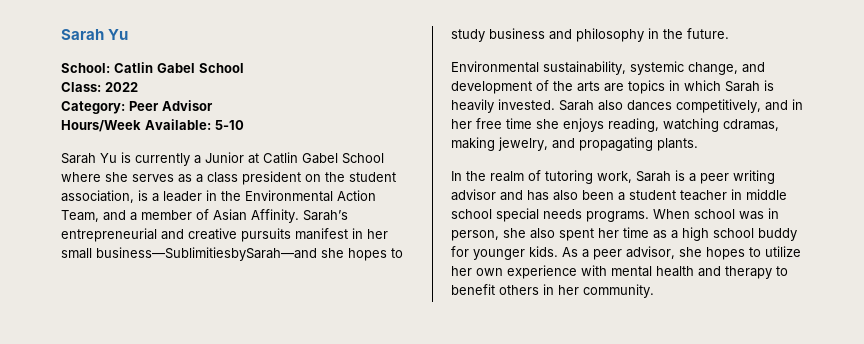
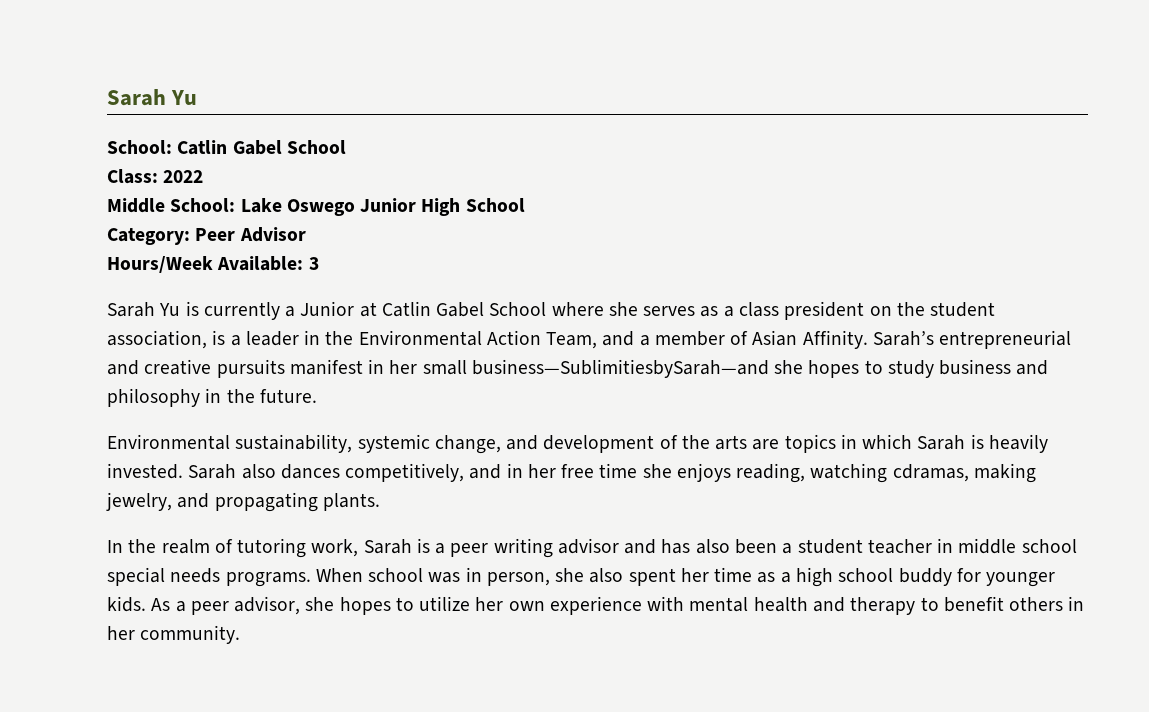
(138, 87) none -> [107,198,525,216] // Middle School: Lake Oswego Junior High School
[215,120,244,130] 5-10 -> [308,257,319,270] 3

